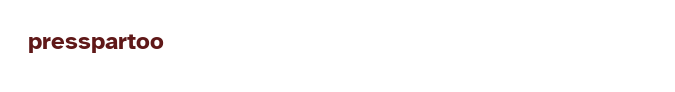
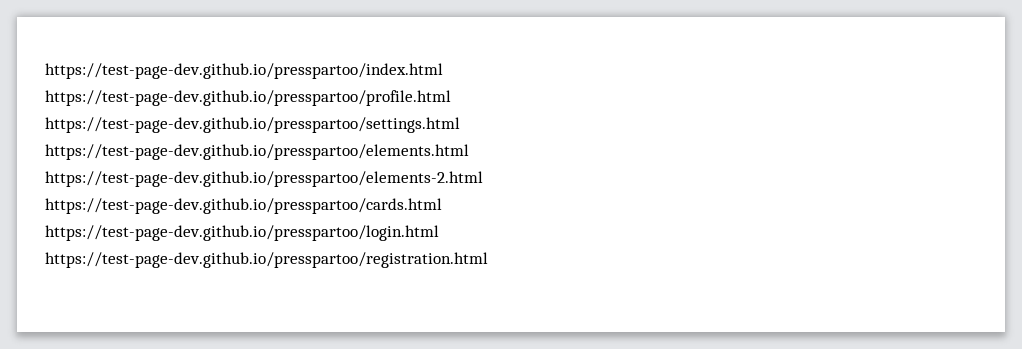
[28,34,164,53] presspartoo -> [45,63,443,79] [45,90,451,106] [45,117,460,133] [45,144,469,160] [45,171,483,187] [45,198,442,214] [45,225,439,241] [45,252,488,268] https://test-page-dev.github.io/presspartoo/index.html // https://test-page-dev.github.io/presspartoo/profile.html // https://test-page-dev.github.io/presspartoo/settings.html // https://test-page-dev.github.io/presspartoo/elements.html // https://test-page-dev.github.io/presspartoo/elements-2.html // https://test-page-dev.github.io/presspartoo/cards.html // https://test-page-dev.github.io/presspartoo/login.html // https://test-page-dev.github.io/presspartoo/registration.html

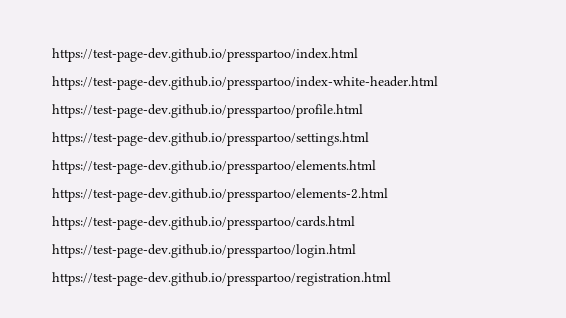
(443, 71) none -> [52,76,438,90] // https://test-page-dev.github.io/presspartoo/index-white-header.html

